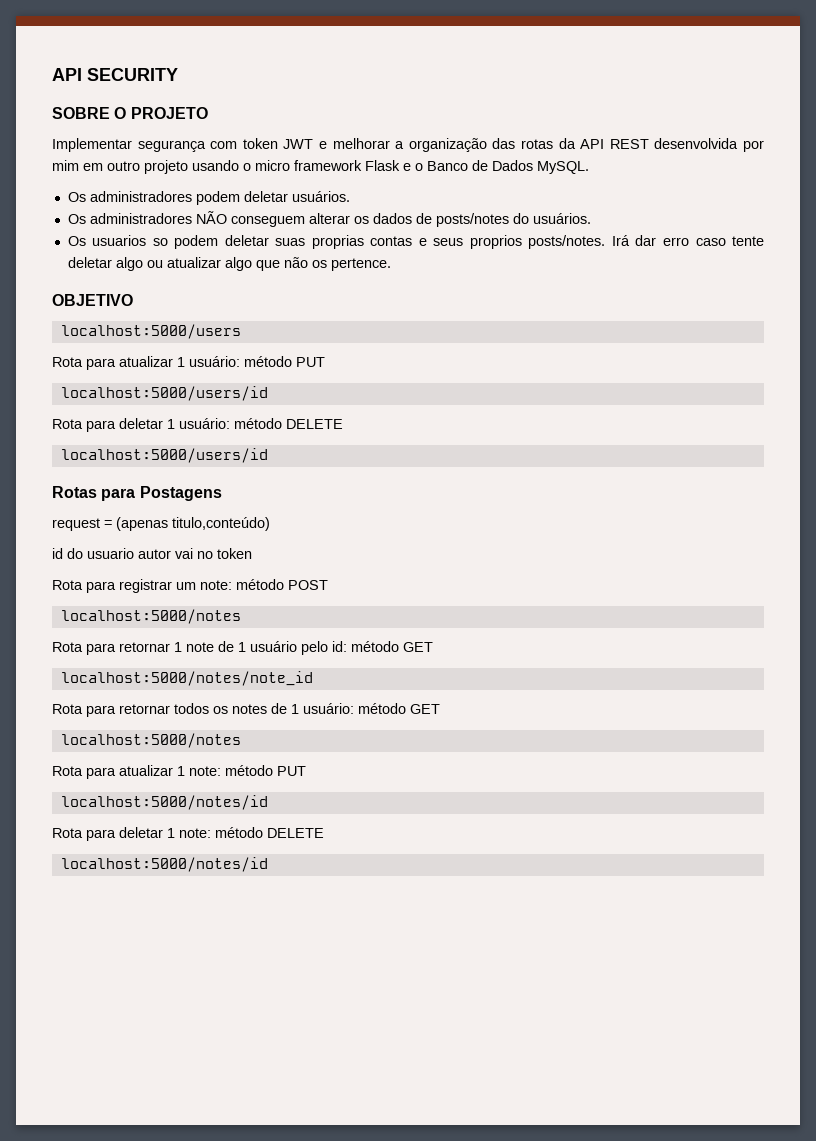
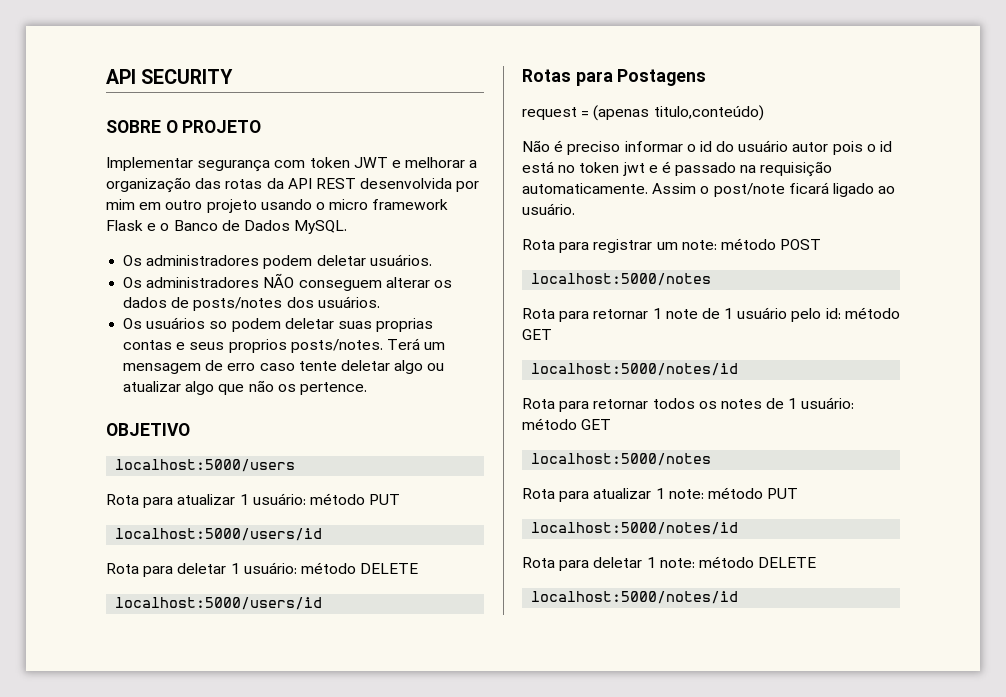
[512,213,591,224] [67,235,147,246] do usuários. // Os usuarios -> [286,296,380,308] [123,317,206,329] dos usuários. // Os usuários
[611,235,657,246] Irá dar -> [386,338,446,350] [123,360,224,374] Terá um mensagem de
[52,548,252,559] id do usuario autor vai no token -> [522,140,893,155] [522,161,833,177] [522,182,896,197] [522,203,575,215] Não é preciso informar o id do usuário autor pois o id está no token jwt e é passado na requisição automaticamente. Assim o post/note ficará ligado ao usuário.
[60,671,313,686] localhost:5000/notes/note_id -> [531,363,739,376] localhost:5000/notes/id

